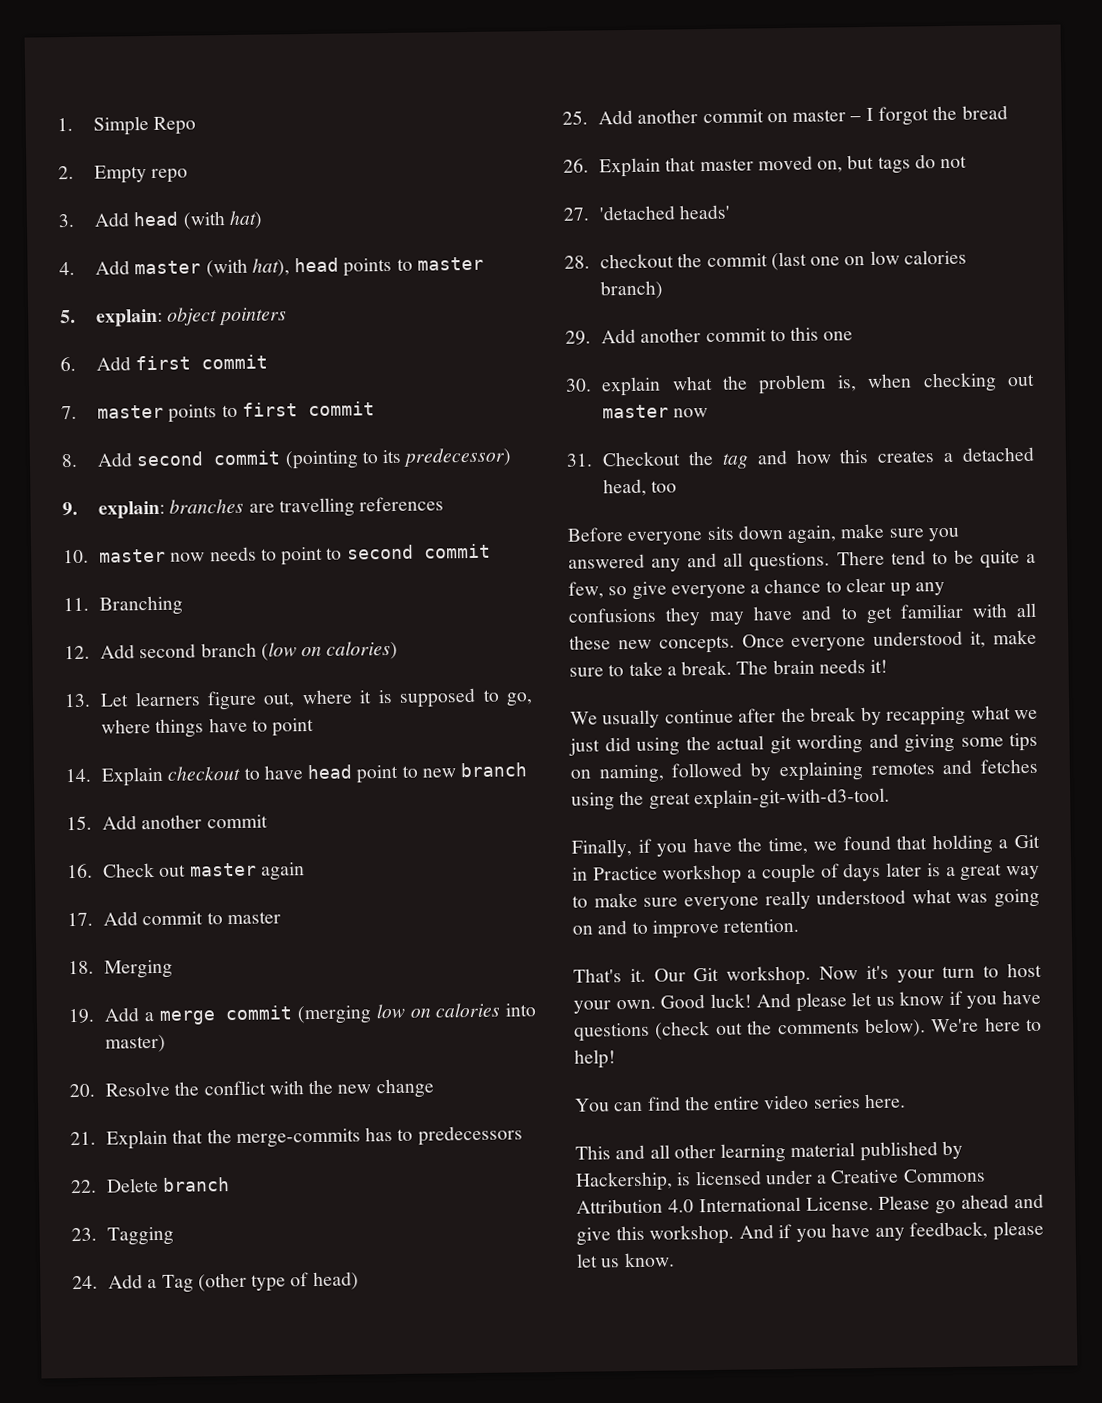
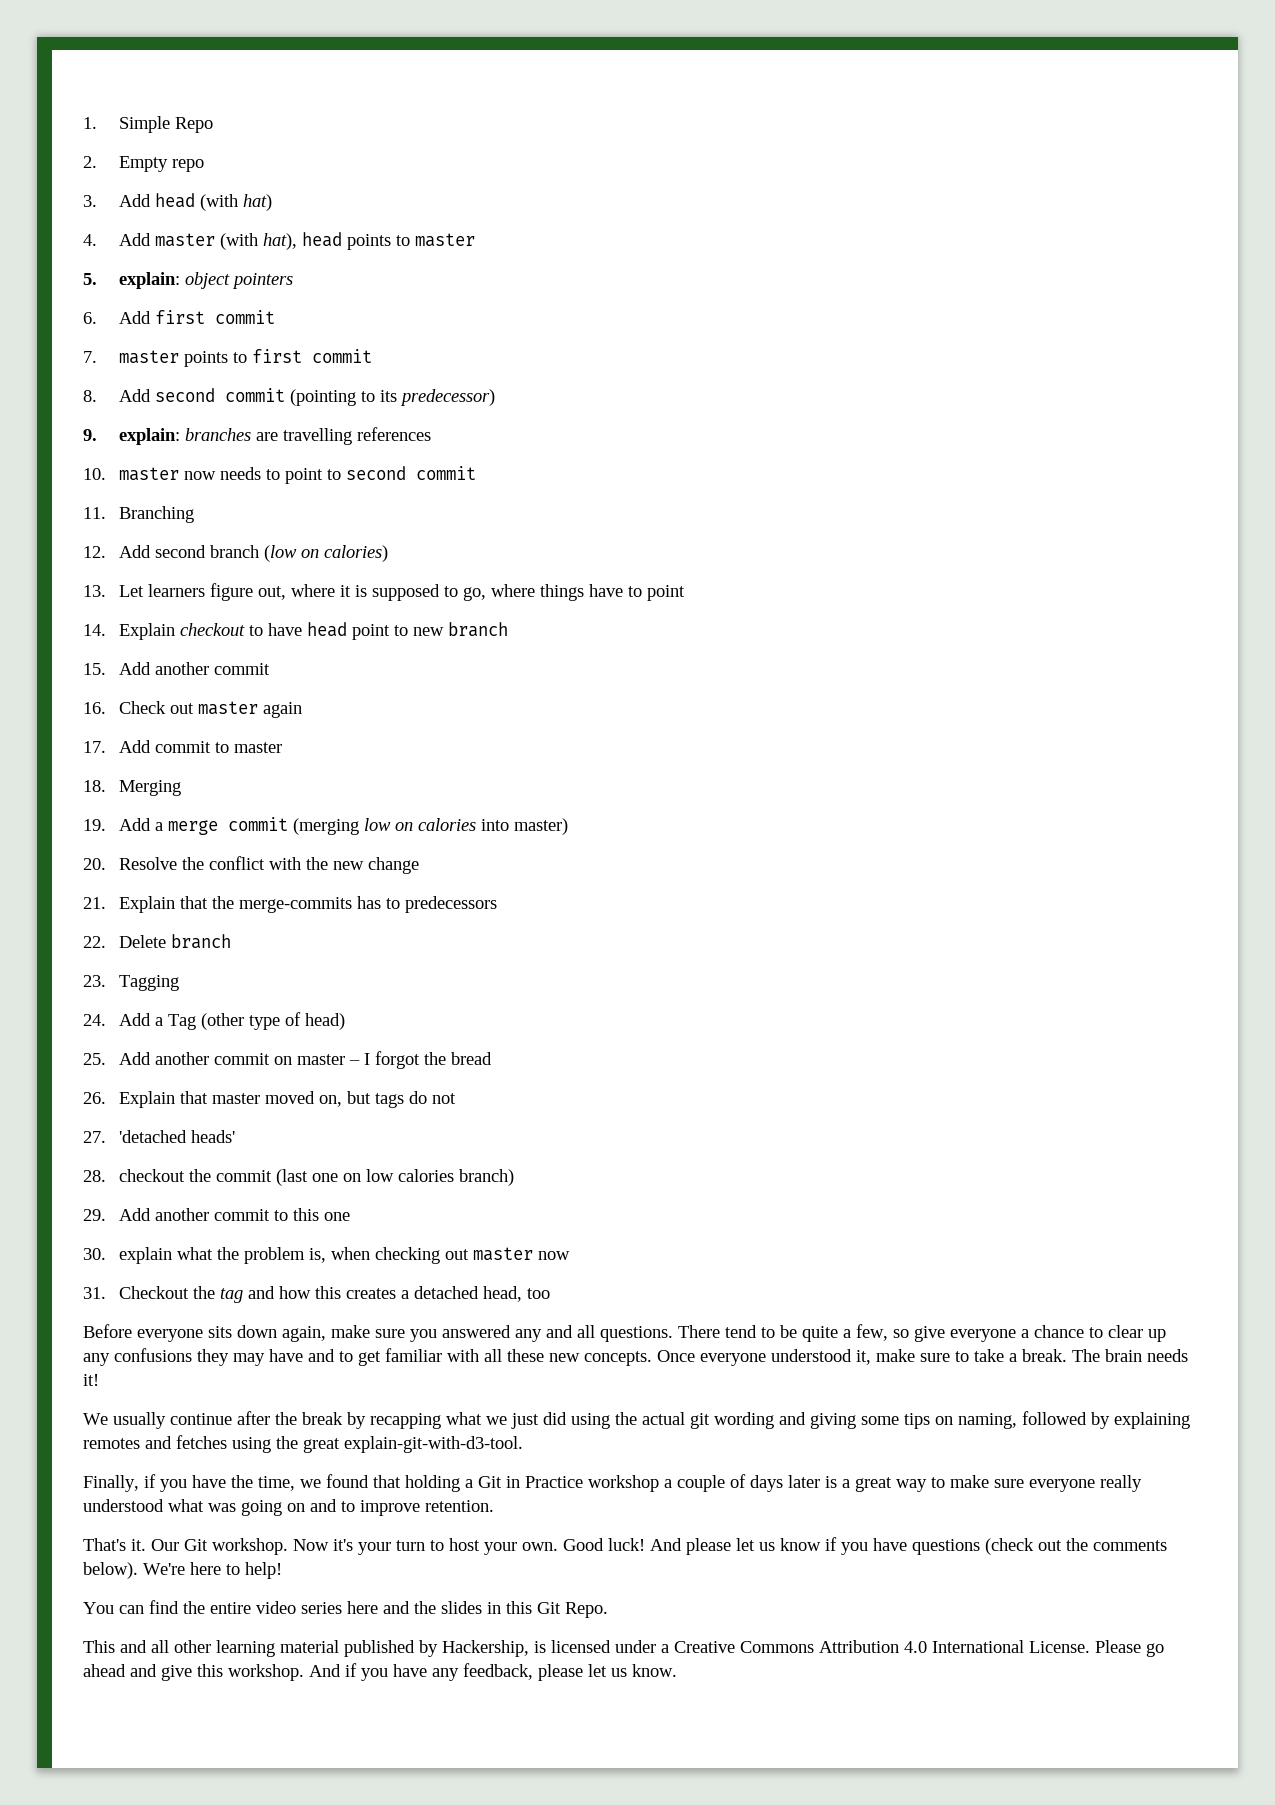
[863,1093,906,1109] here. -> [347,1601,608,1618] here and the slides in this Git Repo.

